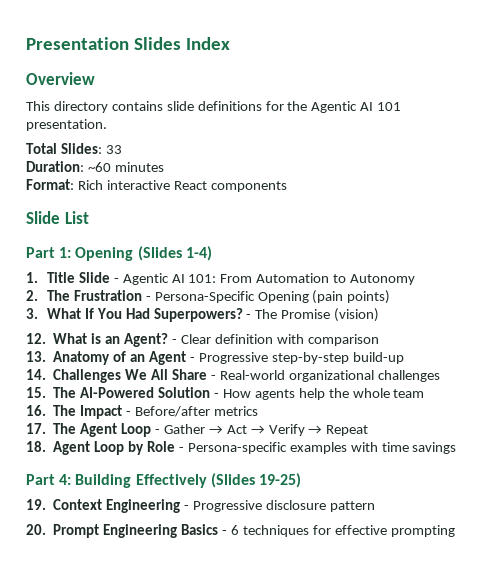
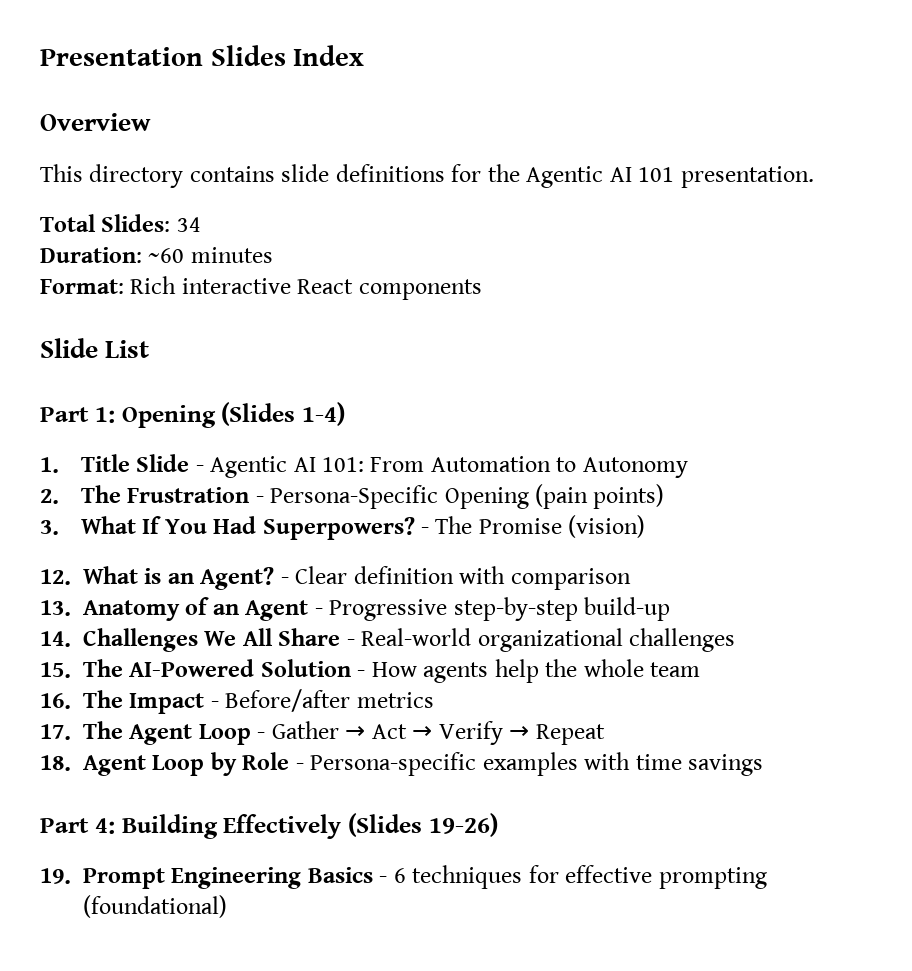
[105,145,122,154] 33 -> [176,217,201,232] 34
[258,473,301,488] [26,499,375,513] [26,524,46,535] 19-25) // 19. Context Engineering - Progressive disclosure pattern // 20. -> [428,813,498,837] [40,868,71,884] 19-26) // 19.
(455, 531) none -> [83,895,227,918] (foundational)

